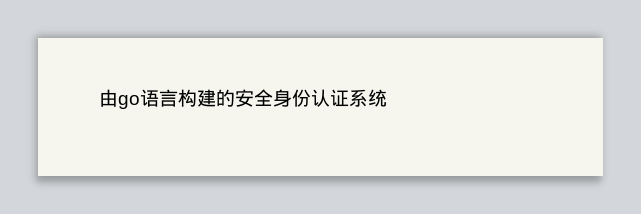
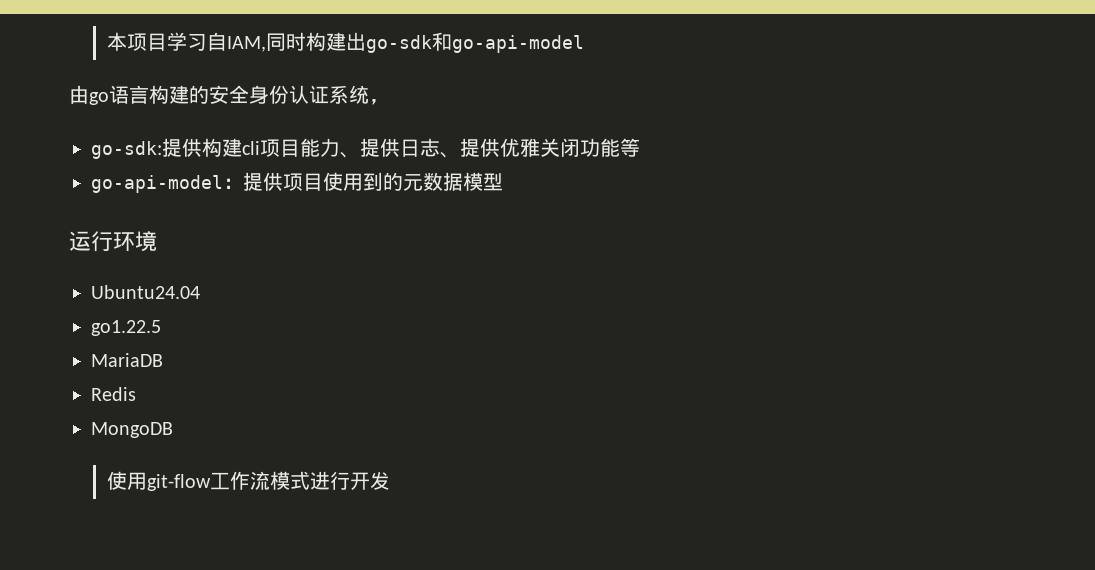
(99, 98) none -> [107,32,585,53] 本项目学习自IAM,同时构建出go-sdk和go-api-model //
(387, 98) none -> [369,99,389,105] [91,138,640,159] [91,172,503,193] [69,231,157,252] [91,285,200,299] [91,320,161,336] [91,353,163,367] [91,387,136,401] [91,422,173,438] [107,471,391,491] ， // go-sdk:提供构建cli项目能力、提供日志、提供优雅关闭功能等 // go-api-model：提供项目使用到的元数据模型 // 运行环境 // Ubuntu24.04 // go1.22.5 // MariaDB // Redis // MongoDB // 使用git-flow工作流模式进行开发

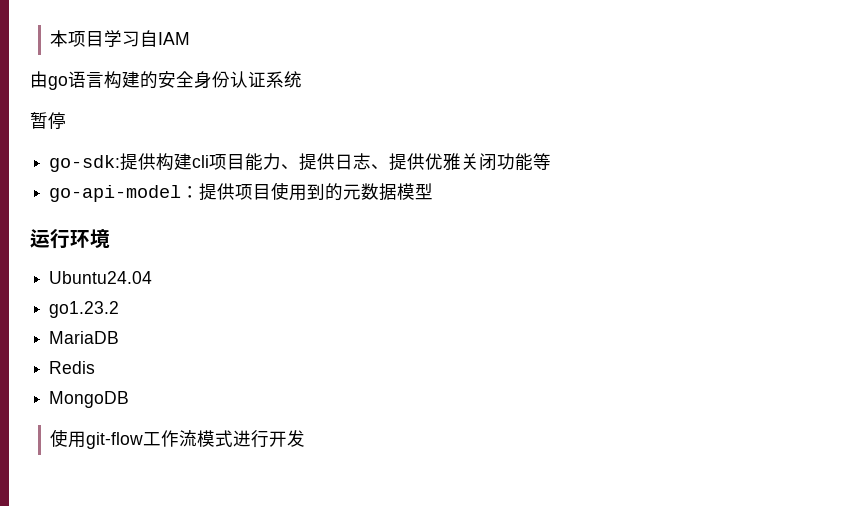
[227,32,585,53] IAM,同时构建出go-sdk和go-api-model -> [158,32,191,45] IAM
[369,99,389,105] ， -> [30,112,66,129] // 暂停
[91,320,161,336] go1.22.5 -> [49,301,120,318] go1.23.2

